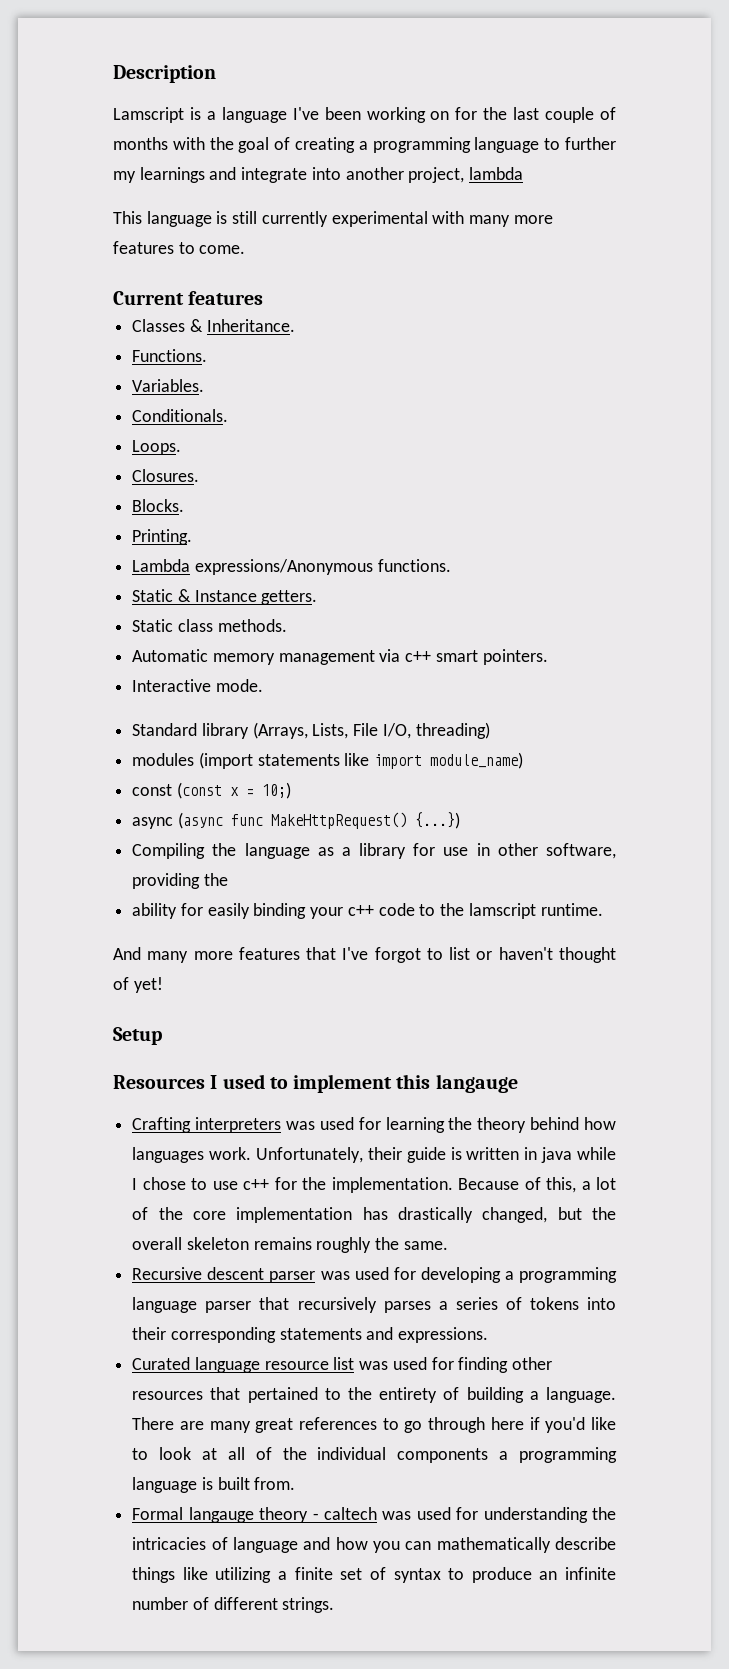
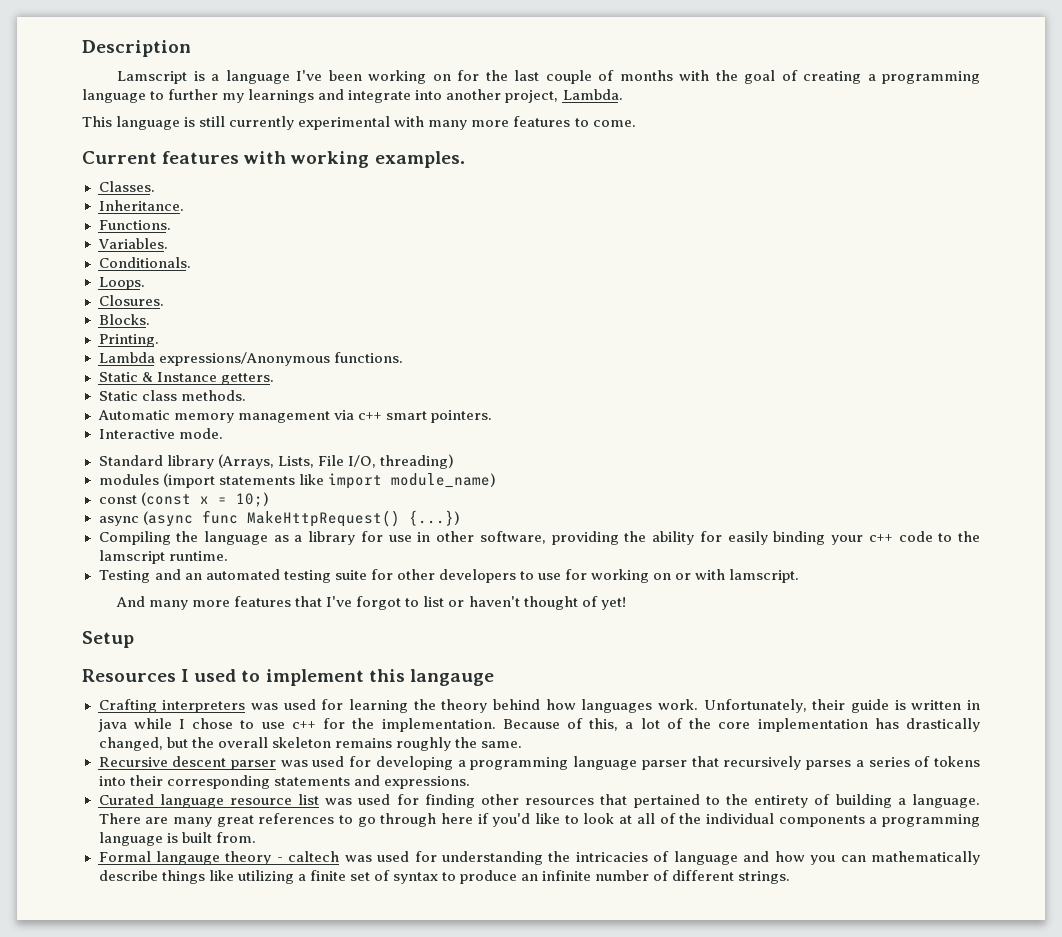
[469,167,524,180] lambda -> [562,89,623,100] Lambda.
[132,319,203,332] // Classes & -> [244,151,465,168] [98,181,155,192] with working examples. // Classes. //
(228, 879) // -> (647, 536) none
(603, 909) none -> [98,569,800,583] // Testing and an automated testing suite for other developers to use for working on or with lamscript.

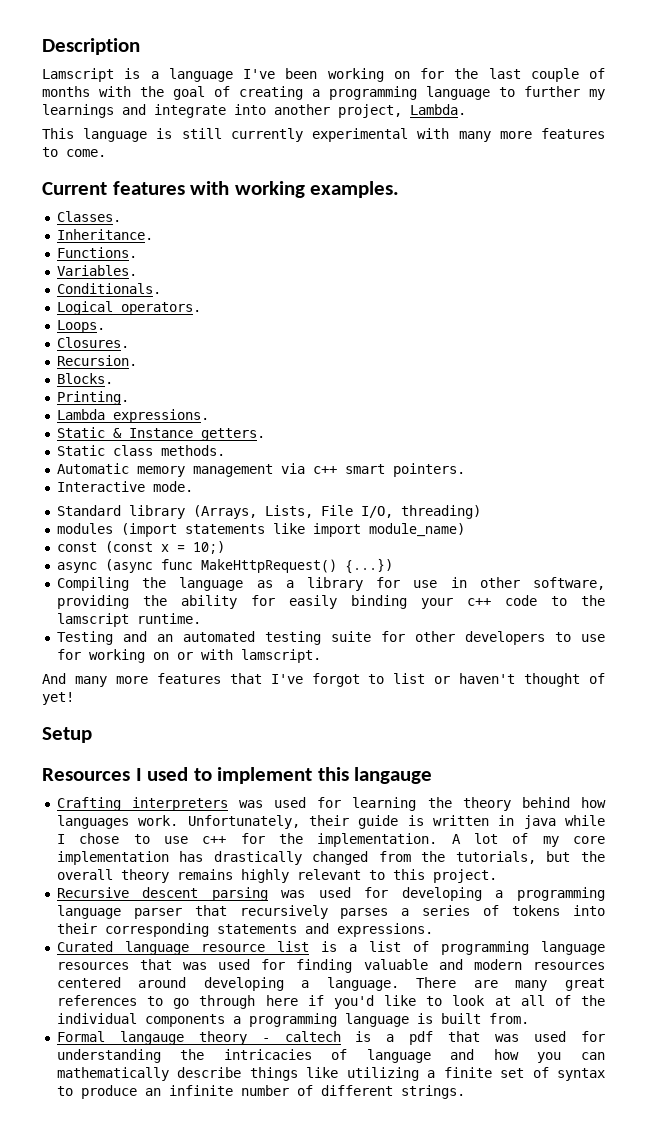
(191, 262) none -> [56,301,201,315] // Logical operators.
(164, 300) none -> [56,355,137,366] // Recursion.
[158,352,403,366] expressions/Anonymous functions. -> [112,409,209,423] expressions.
[502,718,634,731] Because of this, a -> [451,834,461,844] A
[689,718,712,729] the -> [542,836,559,847] my
[98,737,522,751] changed, but the overall skeleton remains roughly the same. -> [312,851,605,865] [56,869,497,883] changed from the tutorials, but the overall theory remains highly relevant to this project.
[230,760,276,770] parser -> [211,887,268,901] parsing
[325,794,892,808] was used for finding other resources that pertained to the entirety of building -> [320,941,605,955] [56,959,605,973] [56,977,284,991] is a list of programming language resources that was used for finding valuable and modern resources centered around developing
(340, 856) none -> [355,1031,481,1045] is a pdf that

